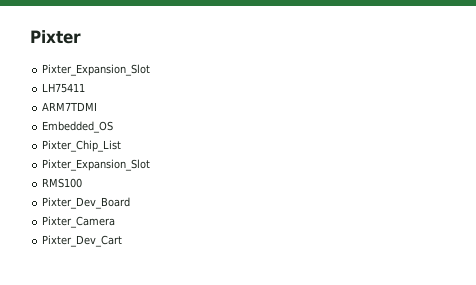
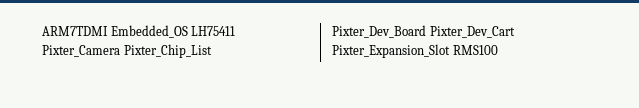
[30,30,81,44] [42,64,151,76] [42,83,86,93] [42,102,98,111] [42,121,114,133] [42,140,122,152] [42,159,151,171] [42,178,83,188] [42,197,131,209] [42,216,116,228] [42,235,123,247] Pixter // Pixter_Expansion_Slot // LH75411 // ARM7TDMI // Embedded_OS // Pixter_Chip_List // Pixter_Expansion_Slot // RMS100 // Pixter_Dev_Board // Pixter_Camera // Pixter_Dev_Cart -> [42,25,236,38] [42,44,212,58] [332,25,515,38] [332,44,498,58] ARM7TDMI Embedded_OS LH75411 Pixter_Camera Pixter_Chip_List Pixter_Dev_Board Pixter_Dev_Cart Pixter_Expansion_Slot RMS100

